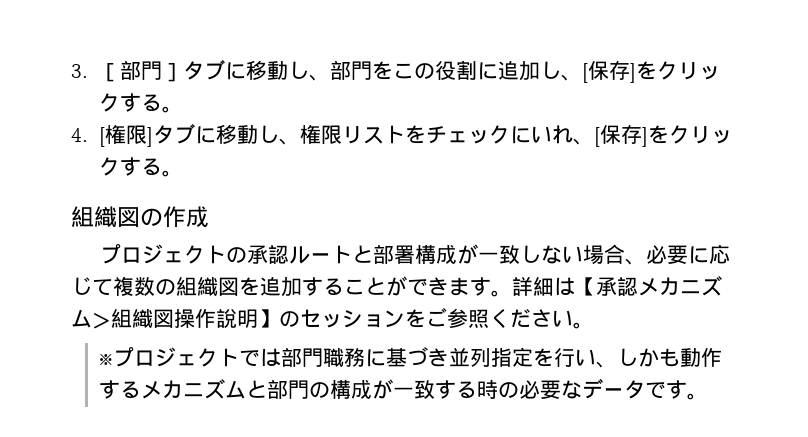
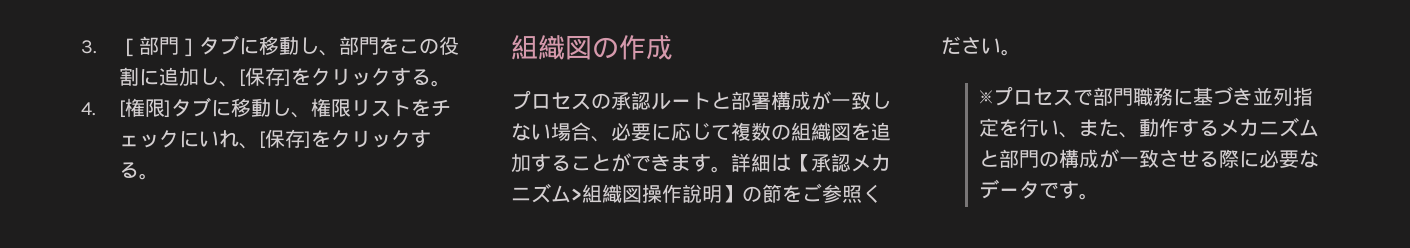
[141,244,226,264] ジェクト -> [551,92,591,110] セス
[300,309,405,328] セッション -> [762,184,782,203] 節
[155,347,282,367] ジェクトでは -> [1032,88,1093,106] セスで
[617,348,681,367] しかも -> [1078,119,1139,138] また、
[435,379,520,399] する時の -> [1158,149,1259,168] させる際に

